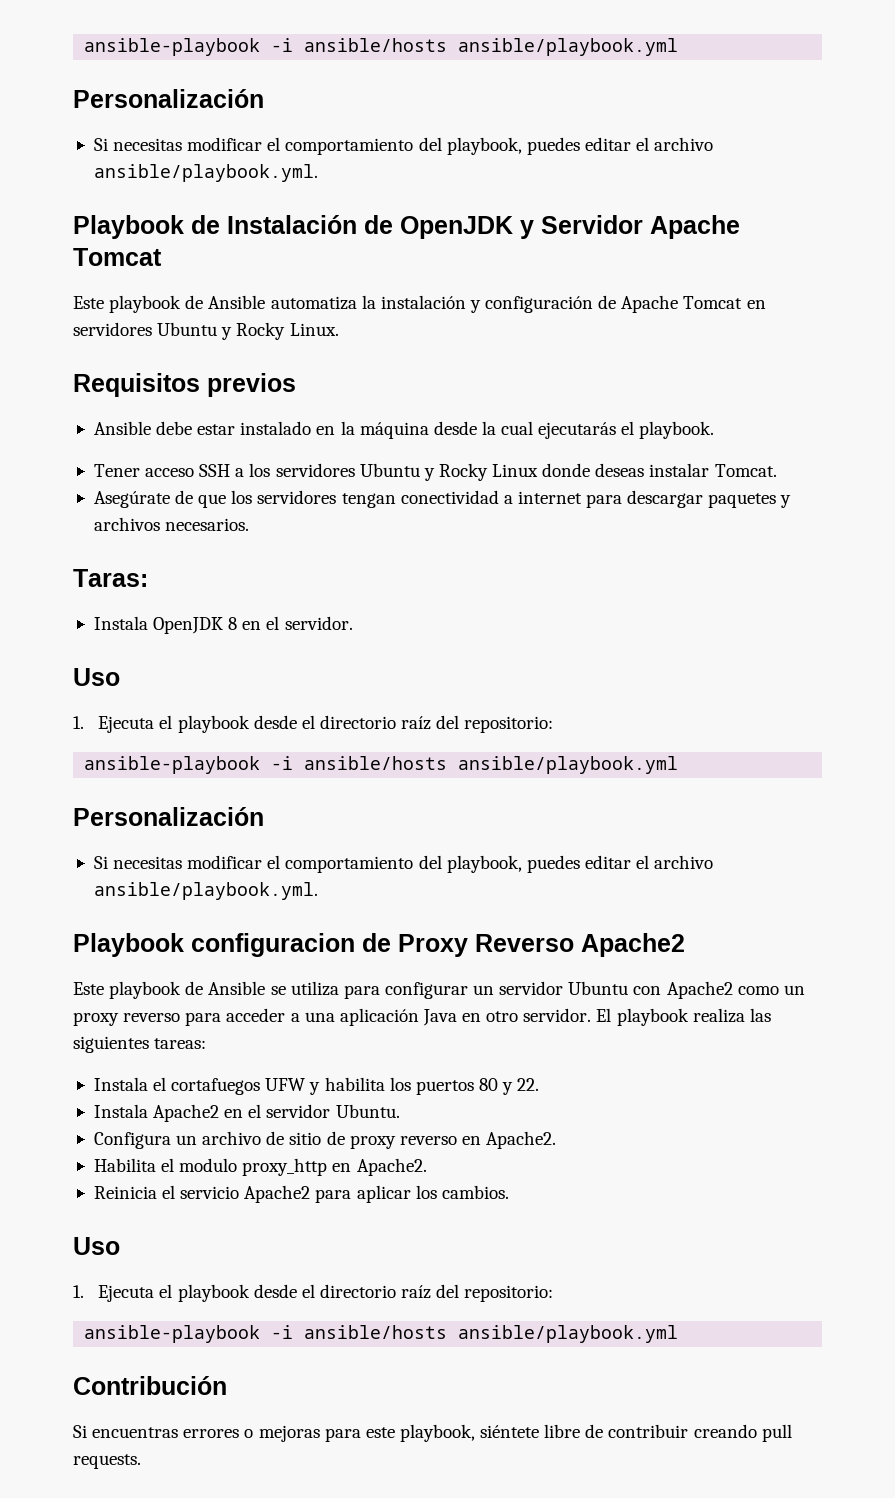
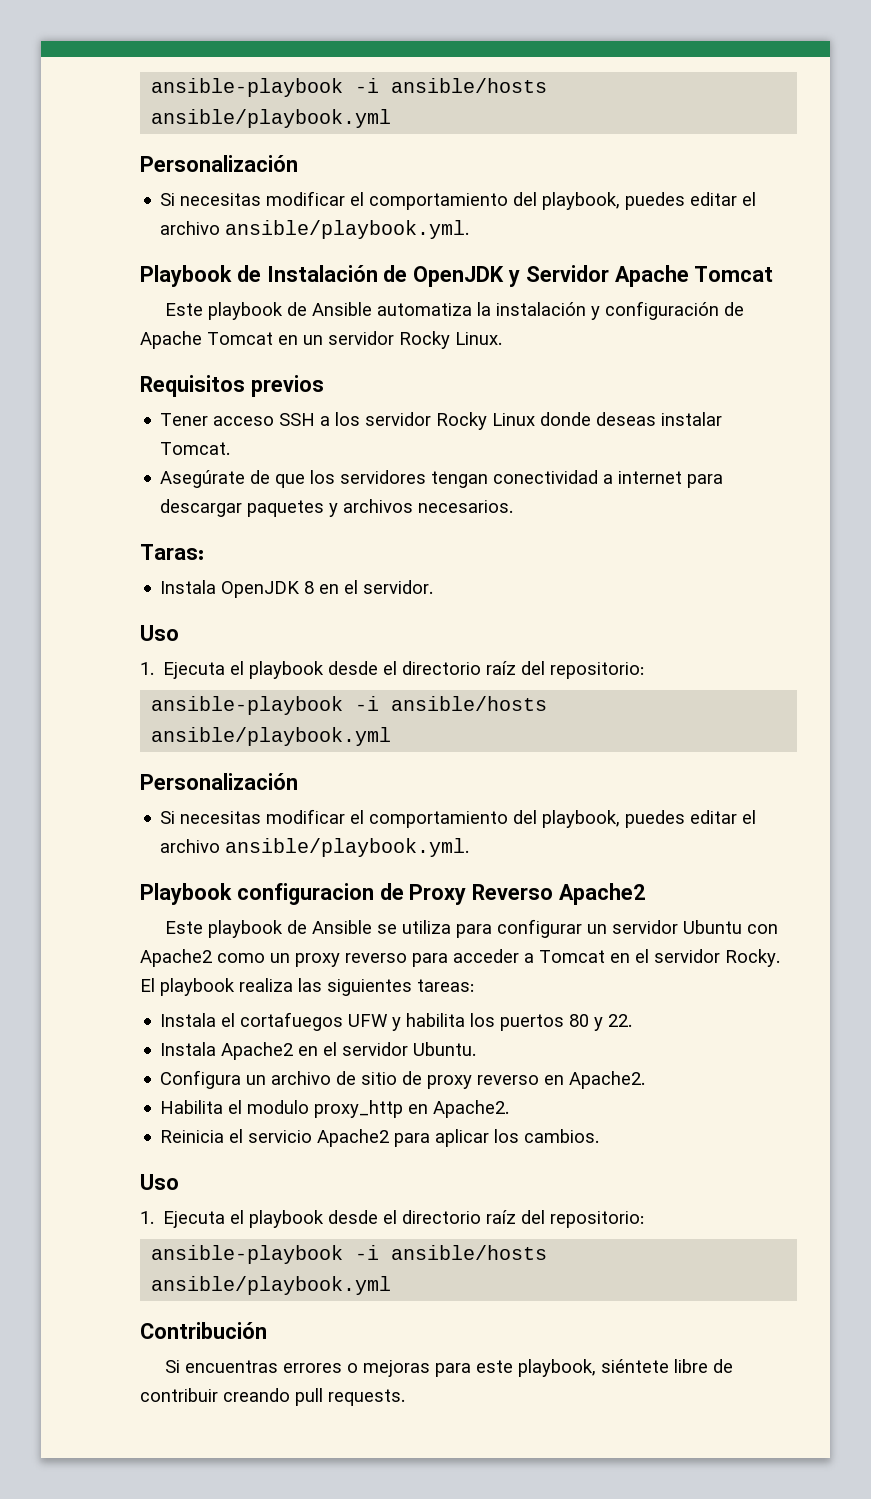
[73,322,233,340] servidores Ubuntu y -> [303,331,394,345] un servidor
[93,421,715,439] // Ansible debe estar instalado en la máquina desde la cual ejecutarás el playbook. -> (324, 386) none
[275,463,435,481] servidores Ubuntu y -> [365,412,432,426] servidor
[304,1008,592,1026] una aplicación Java en otro servidor. -> [539,949,780,967] Tomcat en el servidor Rocky.

